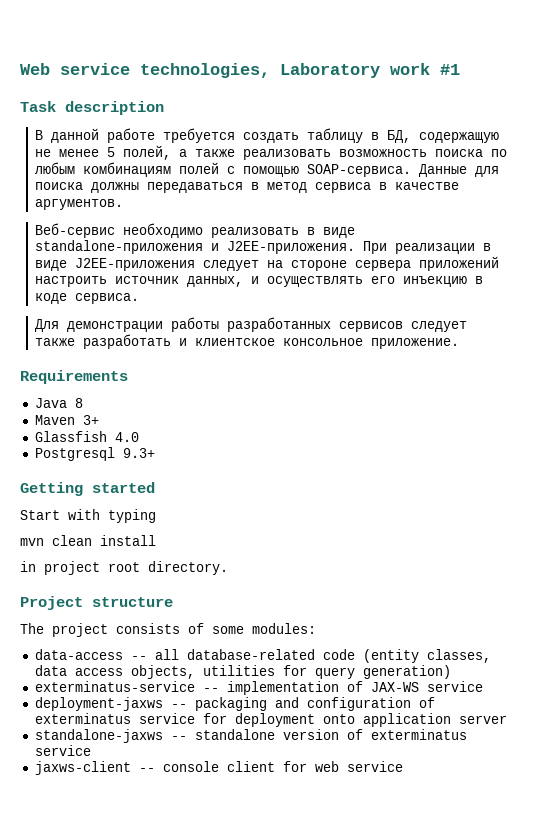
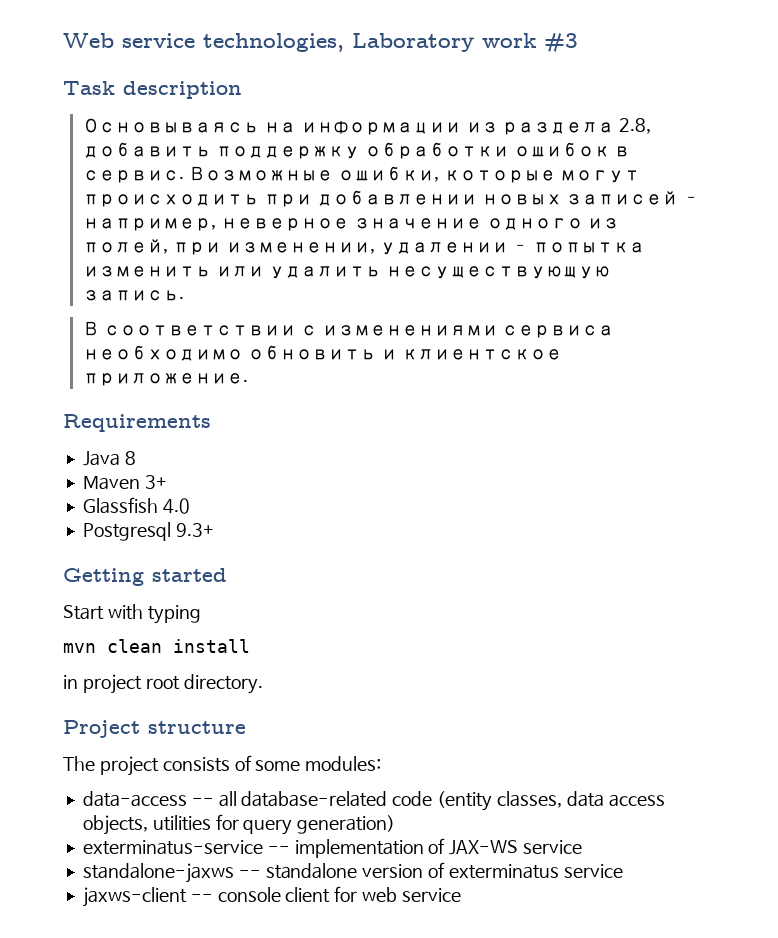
[440,64,460,75] #1 -> [544,33,578,53] #3
[35,128,500,143] [35,145,508,160] [35,162,500,177] [35,182,460,193] [35,199,124,210] [35,223,356,238] [35,240,492,254] [35,256,500,271] [35,276,484,287] [35,293,140,304] [35,317,468,332] [35,334,172,349] В данной работе требуется создать таблицу в БД, содержащую не менее 5 полей, а также реализовать возможность поиска по любым комбинациям полей с помощью SOAP-сервиса. Данные для поиска должны передаваться в метод сервиса в качестве аргументов. // Веб-сервис необходимо реализовать в виде standalone-приложения и J2EE-приложения. При реализации в виде J2EE-приложения следует на стороне сервера приложений настроить источник данных, и осуществлять его инъекцию в коде сервиса. // Для демонстрации работы разработанных сервисов следует также разработать -> [82,118,652,135] [82,142,631,159] [82,166,641,183] [82,190,700,207] [82,218,620,231] [82,239,646,255] [82,266,610,279] [82,290,184,301] [82,321,615,338] [82,345,376,361] Основываясь на информации из раздела 2.8, добавить поддержку обработки ошибок в сервис. Возможные ошибки, которые могут происходить при добавлении новых записей – например, неверное значение одного из полей, при изменении, удалении – попытка изменить или удалить несуществующую запись. // В соответствии с изменениями сервиса необходимо обновить
[283,338,364,346] консольное -> (562, 354) none
[34,697,435,711] [34,713,507,727] // deployment-jaxws -- packaging and configuration of exterminatus service for deployment onto application server -> (583, 847) none

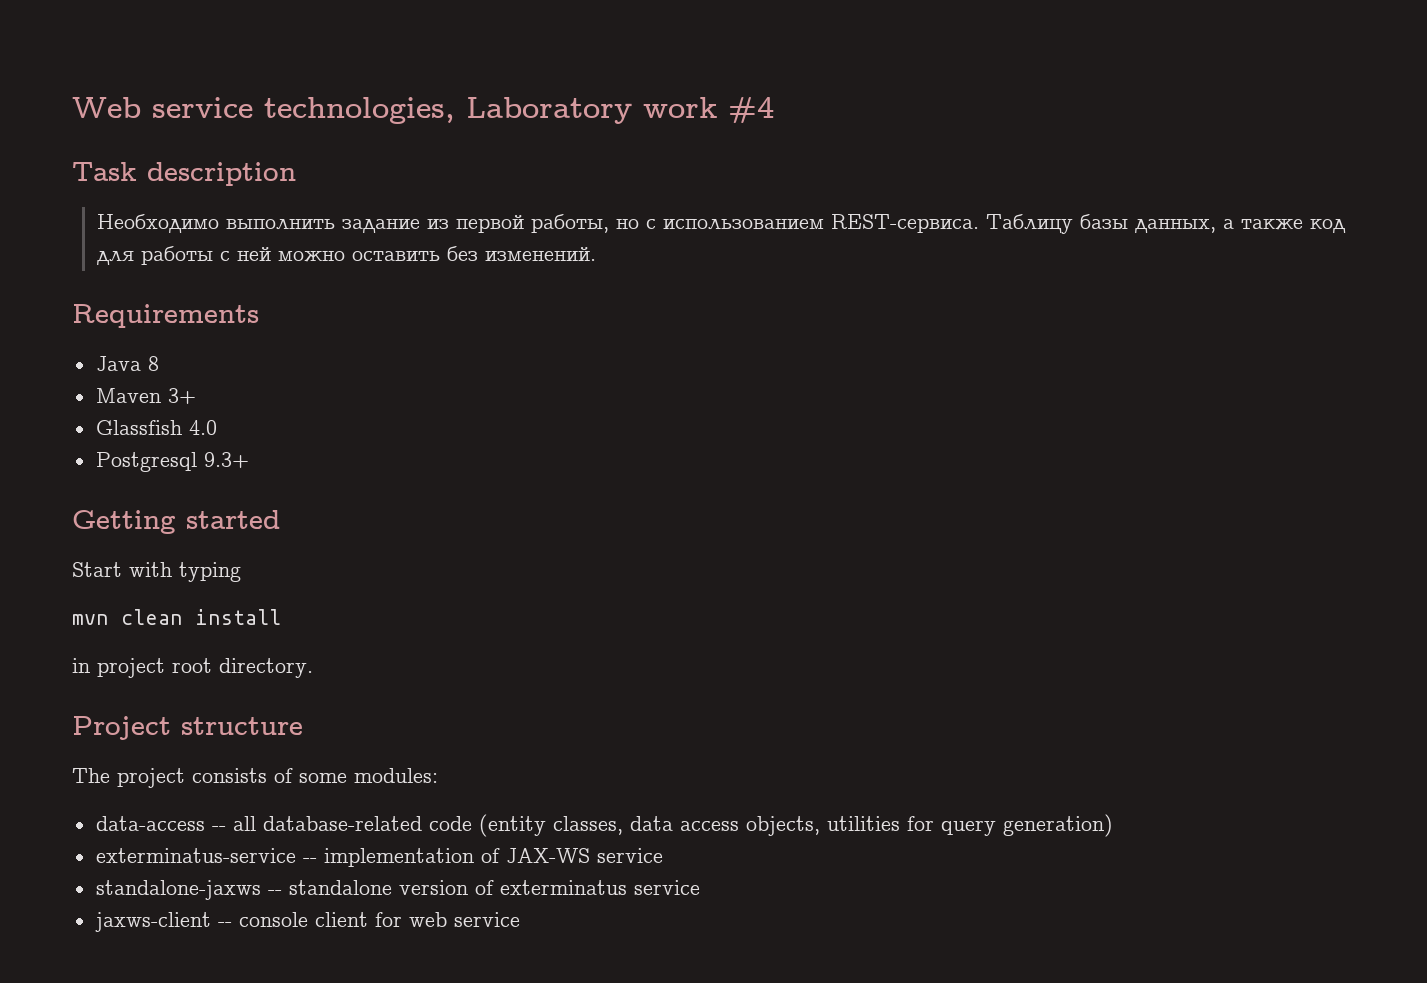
[544,33,578,53] #3 -> [728,97,774,123] #4
[82,118,652,135] [82,142,631,159] [82,166,641,183] [82,190,700,207] [82,218,620,231] [82,239,646,255] [82,266,610,279] [82,290,184,301] [82,321,615,338] [82,345,562,361] [82,373,248,386] Основываясь на информации из раздела 2.8, добавить поддержку обработки ошибок в сервис. Возможные ошибки, которые могут происходить при добавлении новых записей – например, неверное значение одного из полей, при изменении, удалении – попытка изменить или удалить несуществующую запись. // В соответствии с изменениями сервиса необходимо обновить и клиентское приложение. -> [97,214,1347,234] [97,246,597,265] Необходимо выполнить задание из первой работы, но с использованием REST-сервиса. Таблицу базы данных, а также код для работы с ней можно оставить без изменений.

